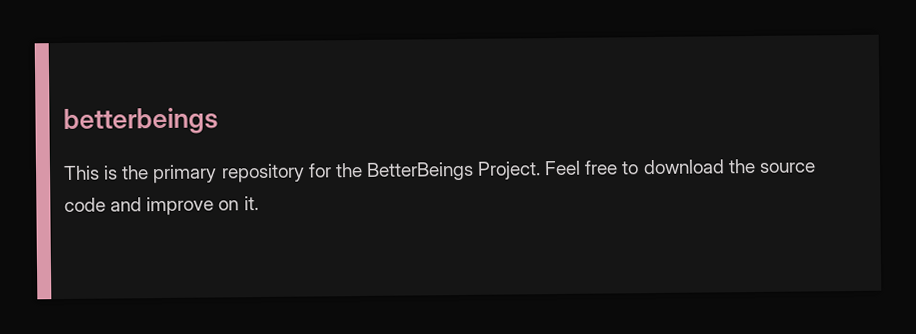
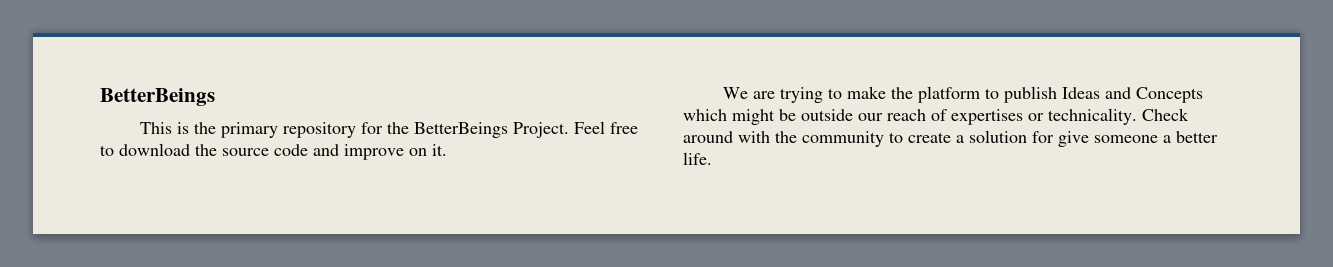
[63,107,218,135] betterbeings -> [100,88,215,106] BetterBeings
(259, 203) none -> [723,86,1204,103] [683,108,1189,125] [683,130,1218,147] [683,152,712,165] // We are trying to make the platform to publish Ideas and Concepts which might be outside our reach of expertises or technicality. Check around with the community to create a solution for give someone a better life.

